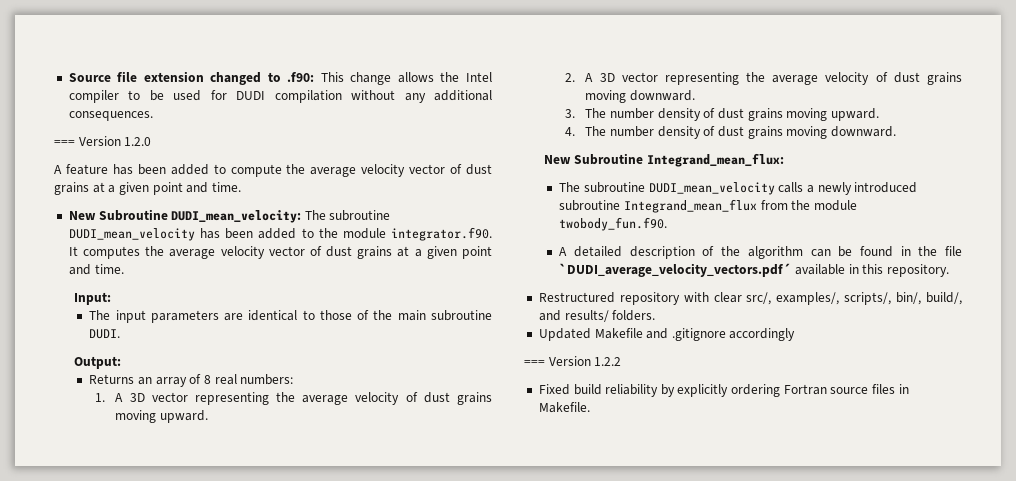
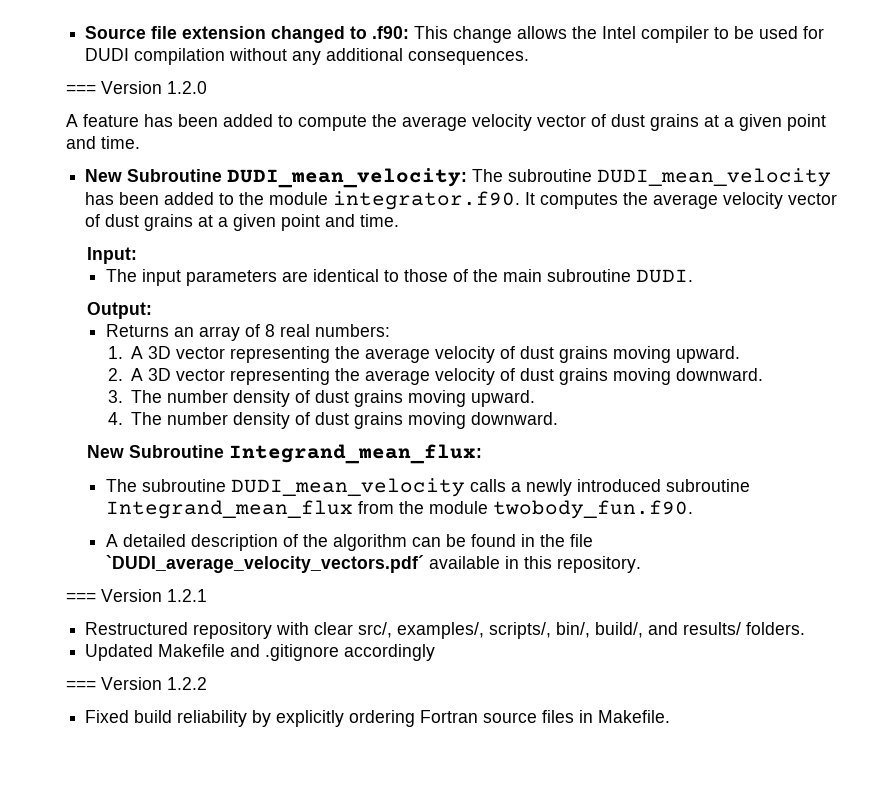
(949, 270) none -> [66,589,207,602] // === Version 1.2.1

